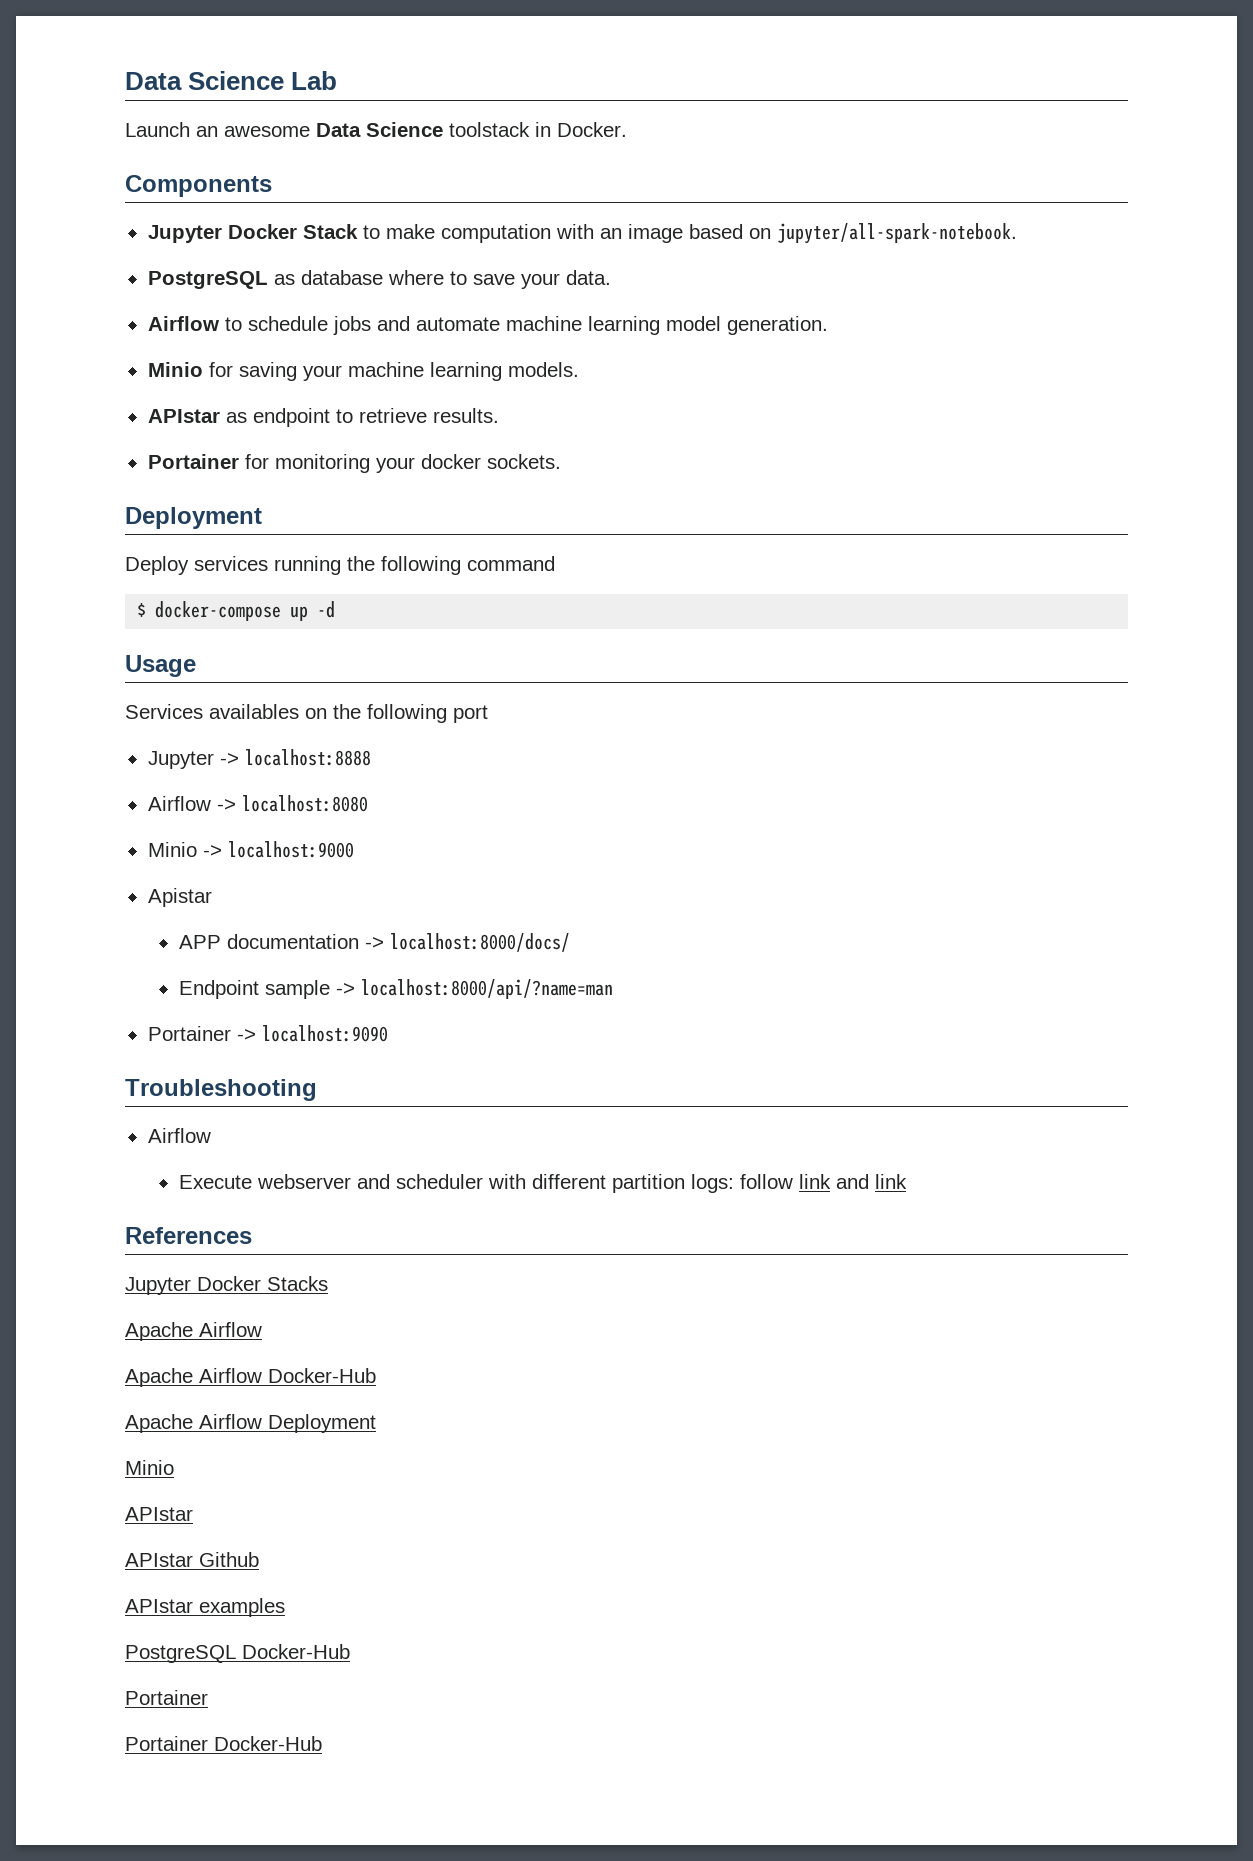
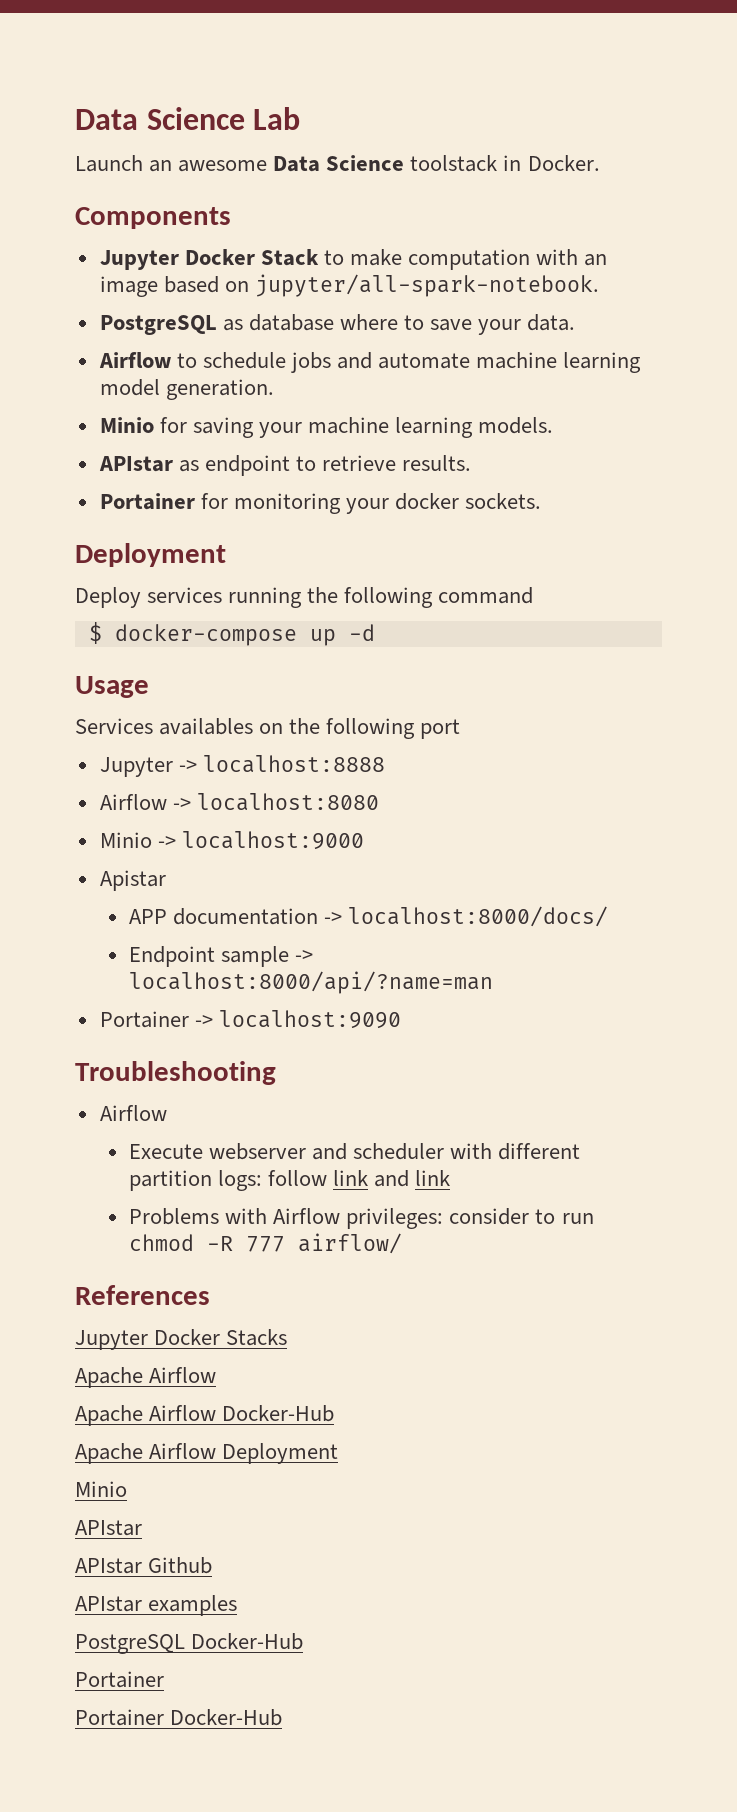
(907, 1181) none -> [129,1208,594,1229] [129,1233,403,1254] // Problems with Airflow privileges: consider to run chmod -R 777 airflow/

